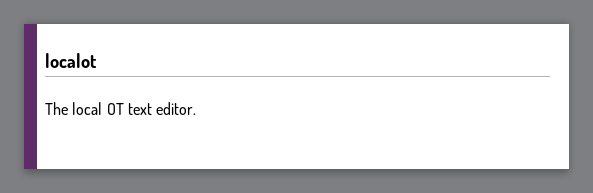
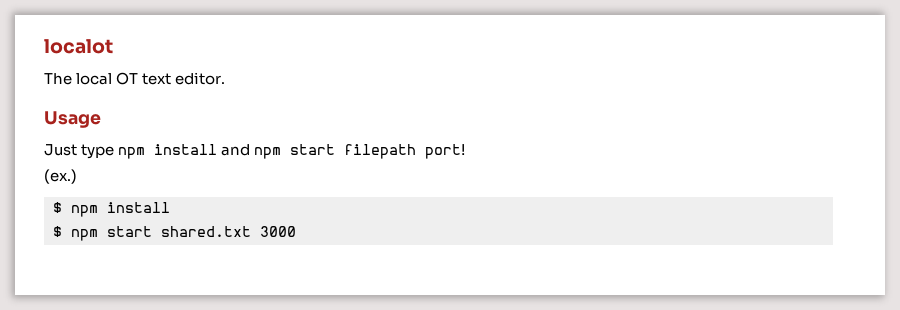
(197, 108) none -> [44,111,101,128] [44,144,466,159] [44,169,77,184] [53,202,170,217] [53,226,296,241] // Usage // Just type npm install and npm start filepath port! // (ex.) // $ npm install // $ npm start shared.txt 3000

